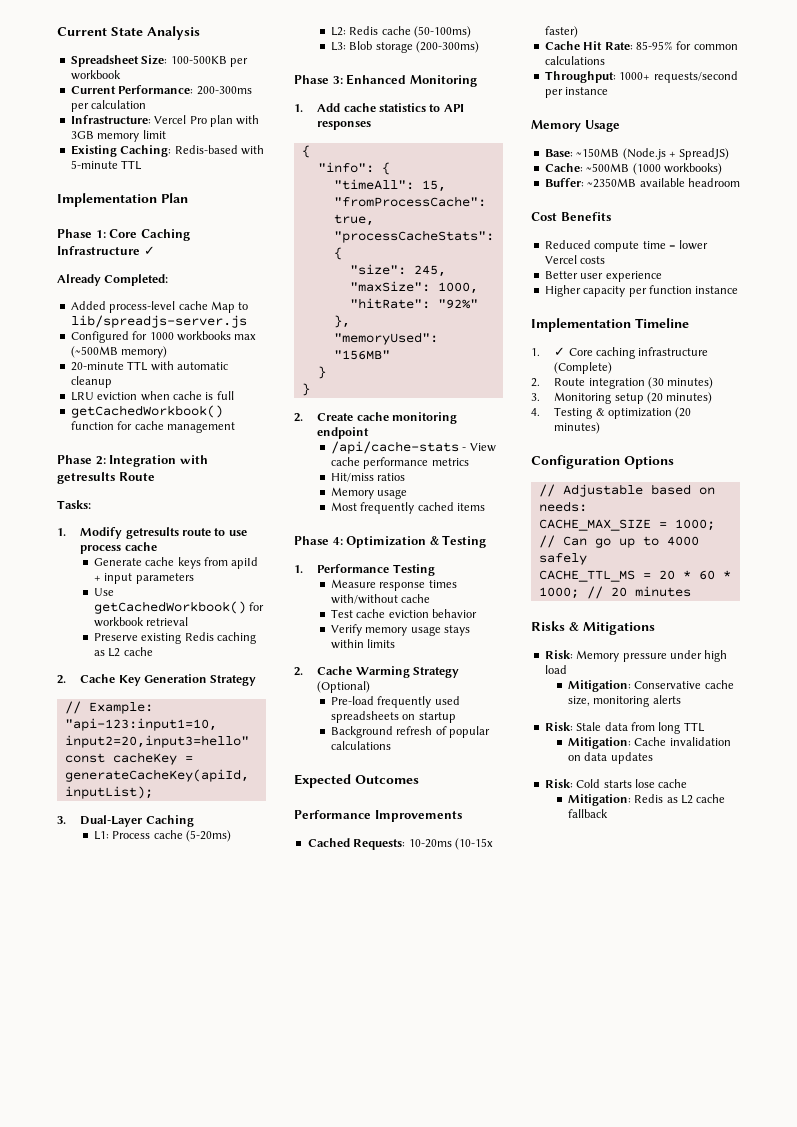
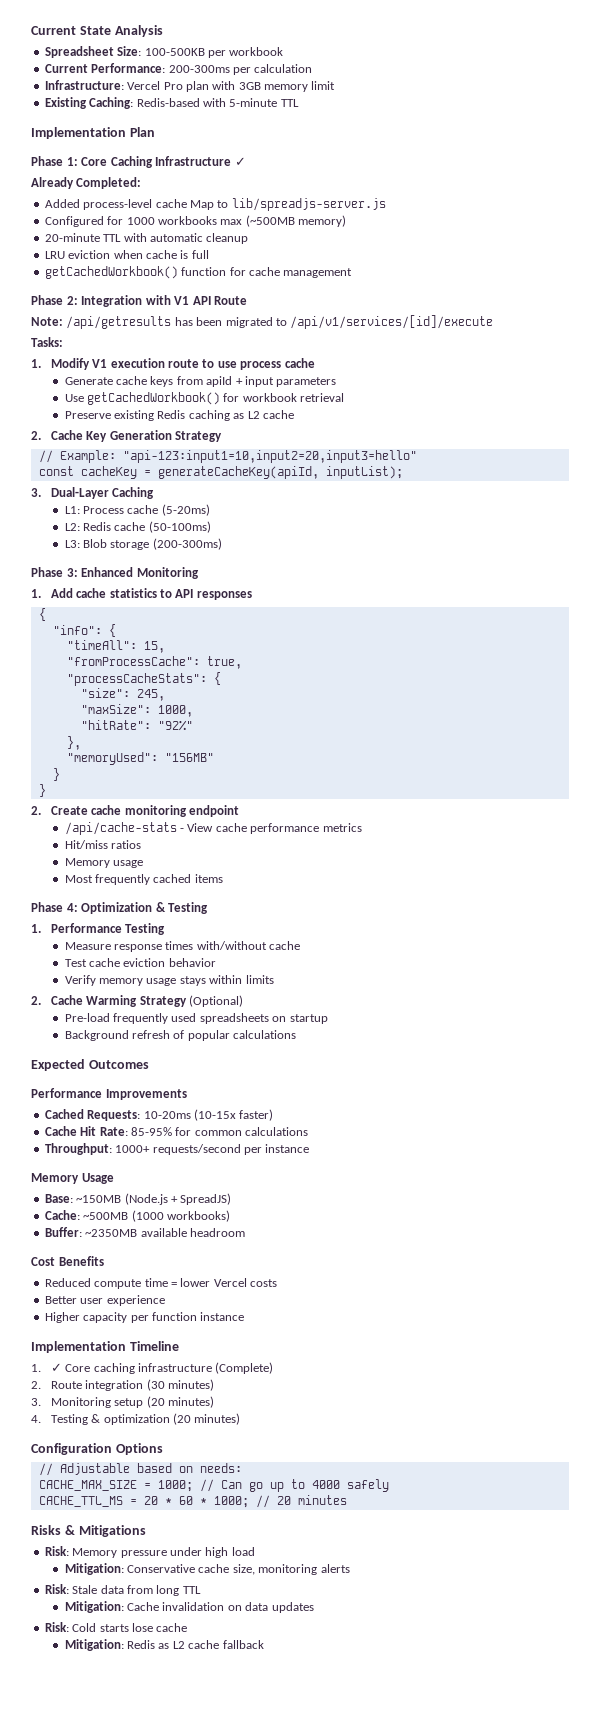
[57,472,155,484] getresults Route -> [174,296,248,305] [31,315,494,329] V1 API Route // Note: /api/getresults has been migrated to /api/v1/services/[id]/execute
[125,527,179,539] getresults -> [92,358,165,368] V1 execution

